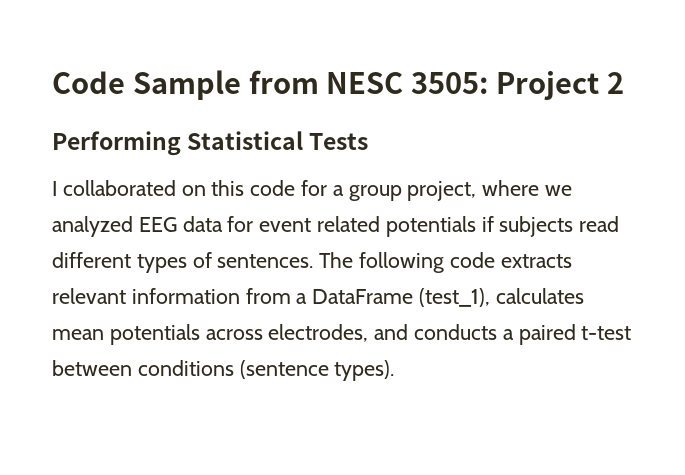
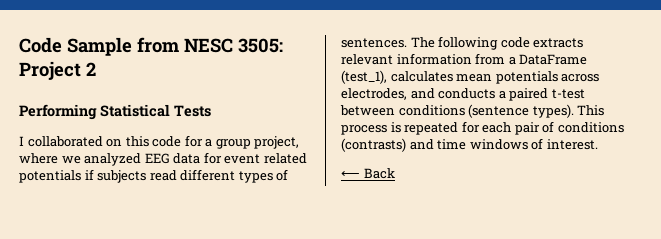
(395, 370) none -> [577,105,605,116] [341,121,624,135] [341,138,598,152] [341,168,395,179] This process is repeated for each pair of conditions (contrasts) and time windows of interest. // ⟵ Back

